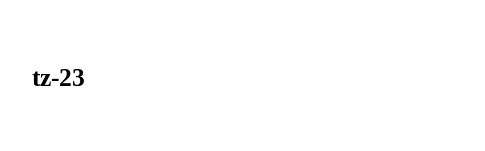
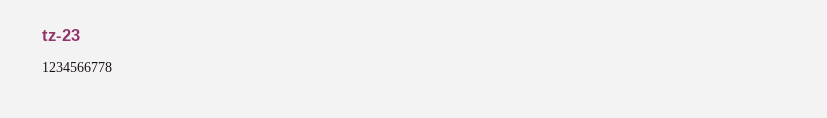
(85, 77) none -> [42,62,112,72] // 1234566778

